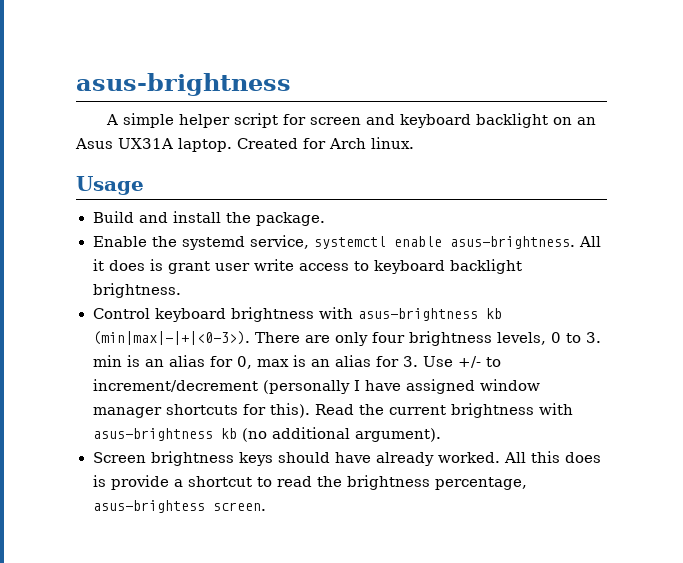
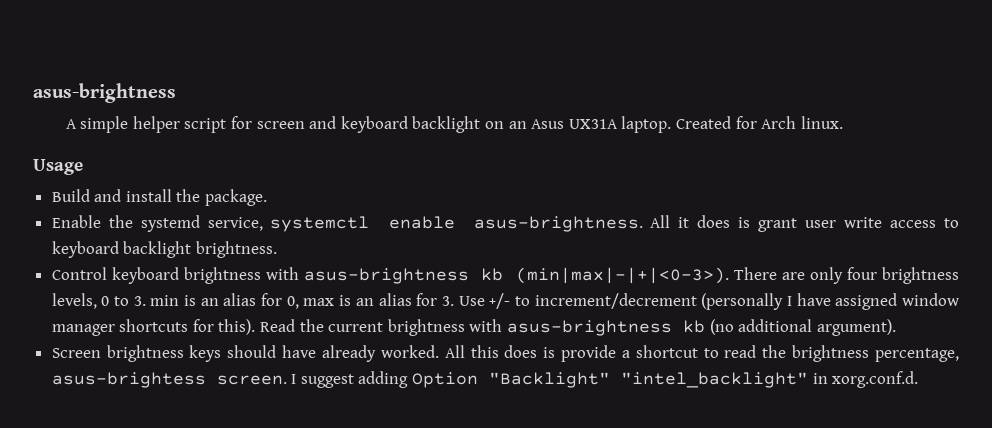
(266, 506) none -> [291,371,919,388] I suggest adding Option "Backlight" "intel_backlight" in xorg.conf.d.

